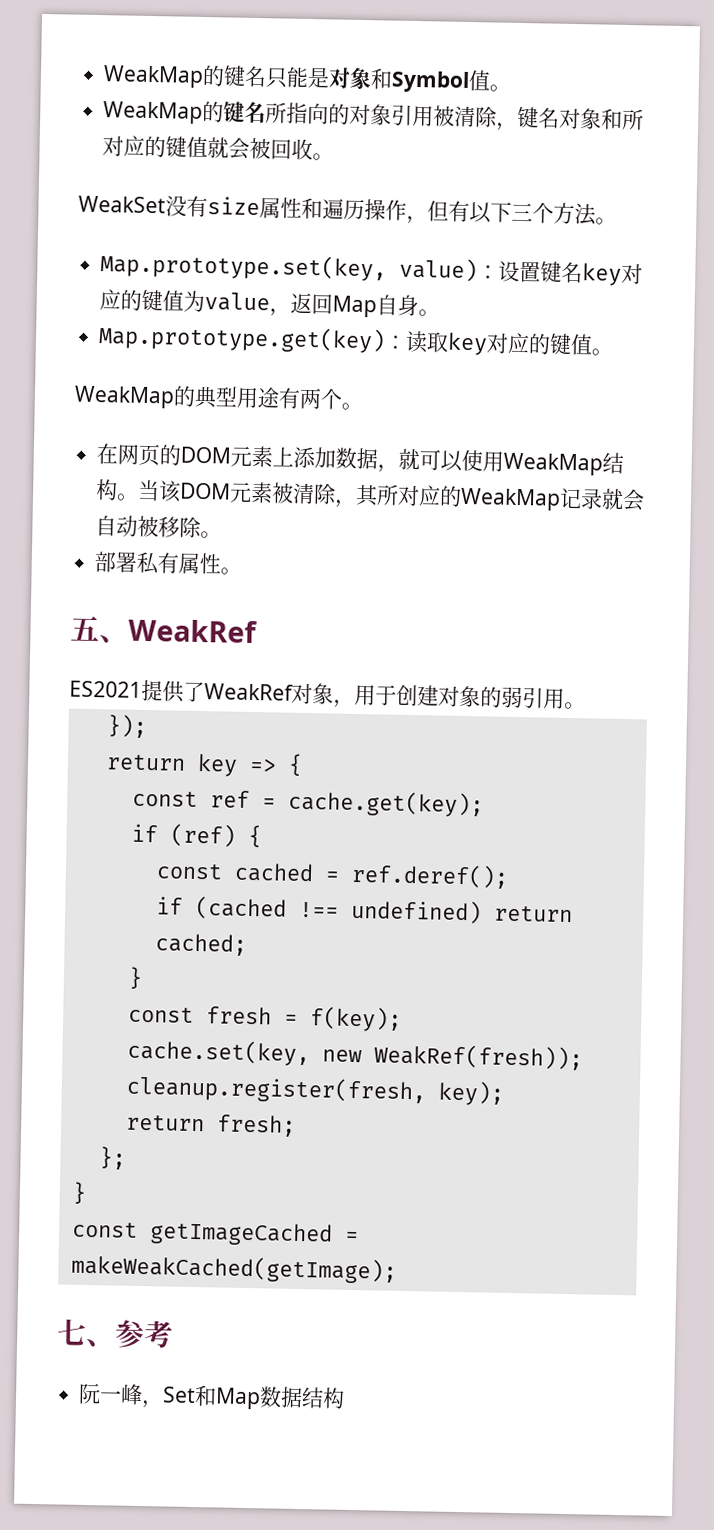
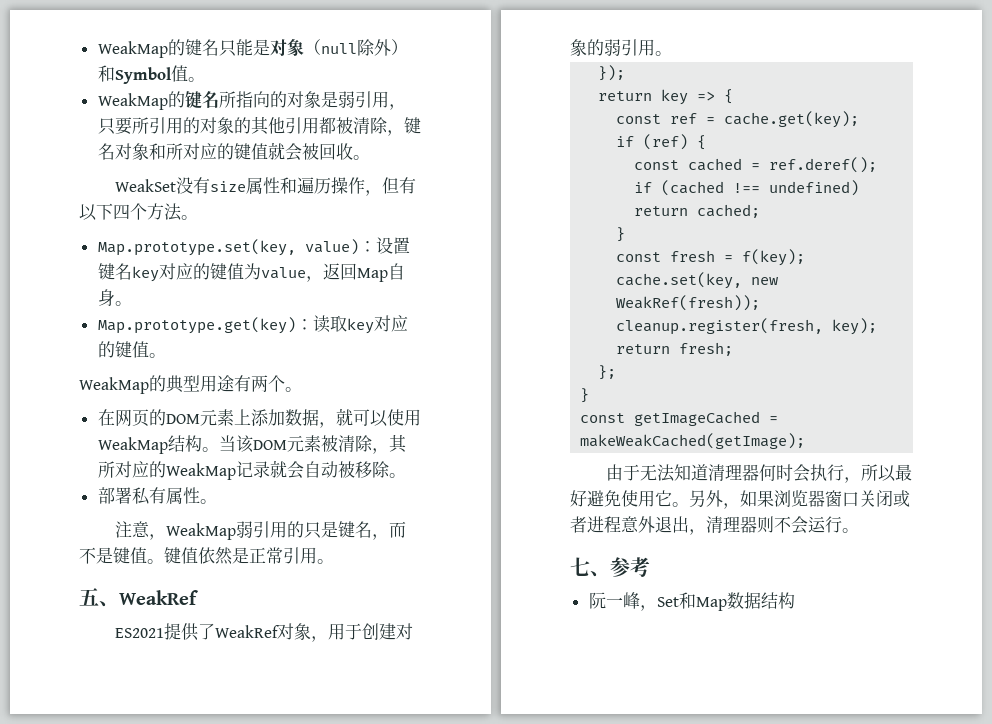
(373, 78) none -> [303,39,408,56] （null除外）
[391,104,435,127] 引用 -> [320,91,406,110] [97,116,336,135] 是弱引用，只要所引用的对象的其他引用都
[511,202,533,222] 三 -> [113,204,130,220] 四
(243, 571) none -> [115,521,407,540] [79,547,334,565] // 注意，WeakMap弱引用的只是键名，而不是键值。键值依然是正常引用。
(397, 1268) none -> [606,464,913,483] [570,490,910,509] [570,516,859,535] // 由于无法知道清理器何时会执行，所以最好避免使用它。另外，如果浏览器窗口关闭或者进程意外退出，清理器则不会运行。

